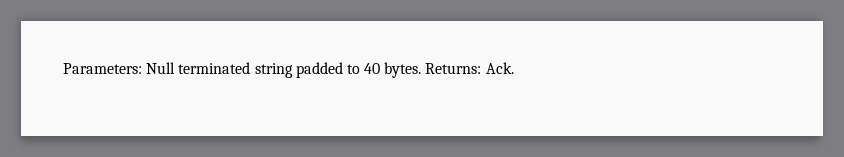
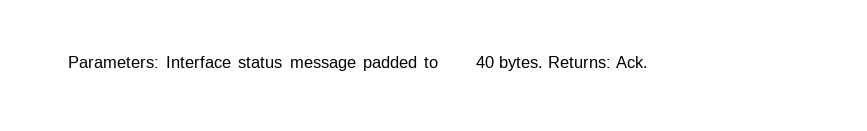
[146,62,293,78] Null terminated string -> [166,56,356,71] Interface status message

